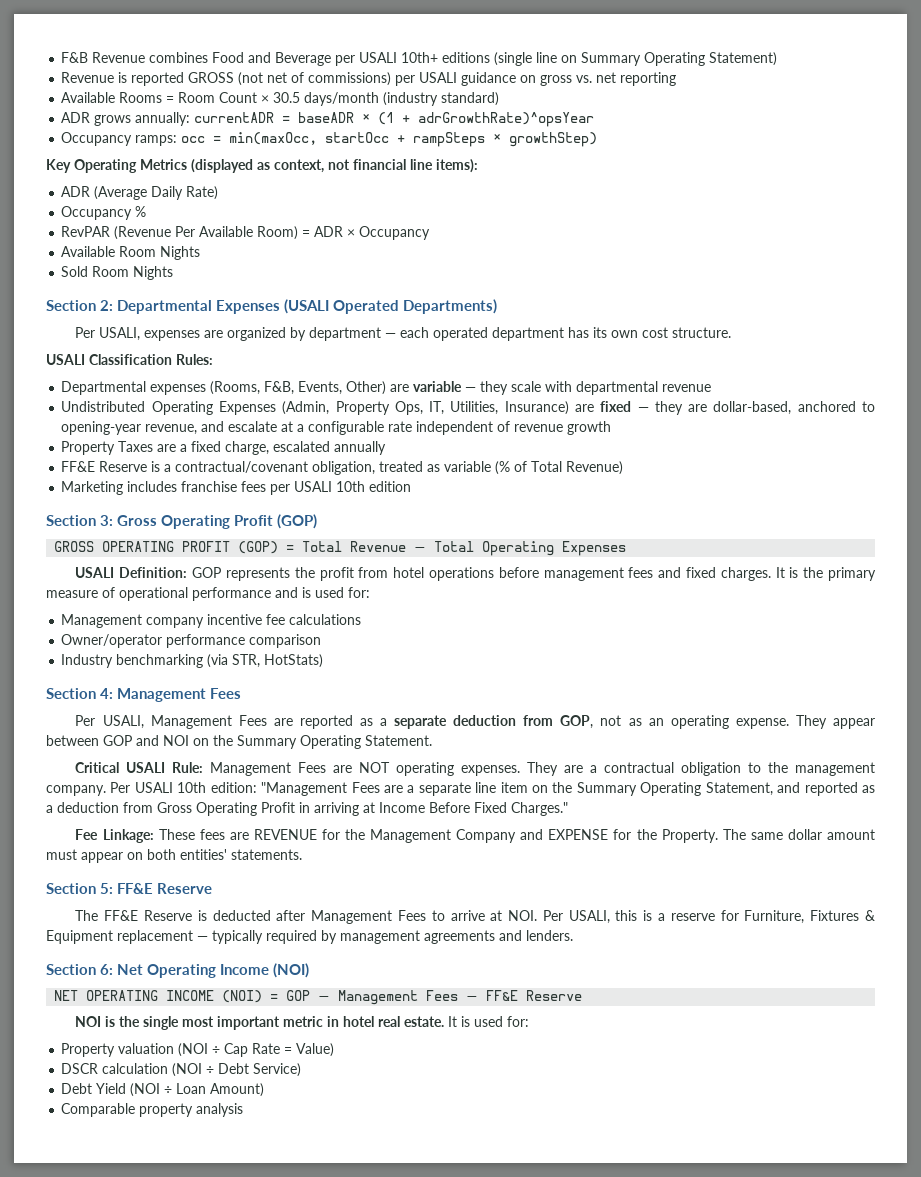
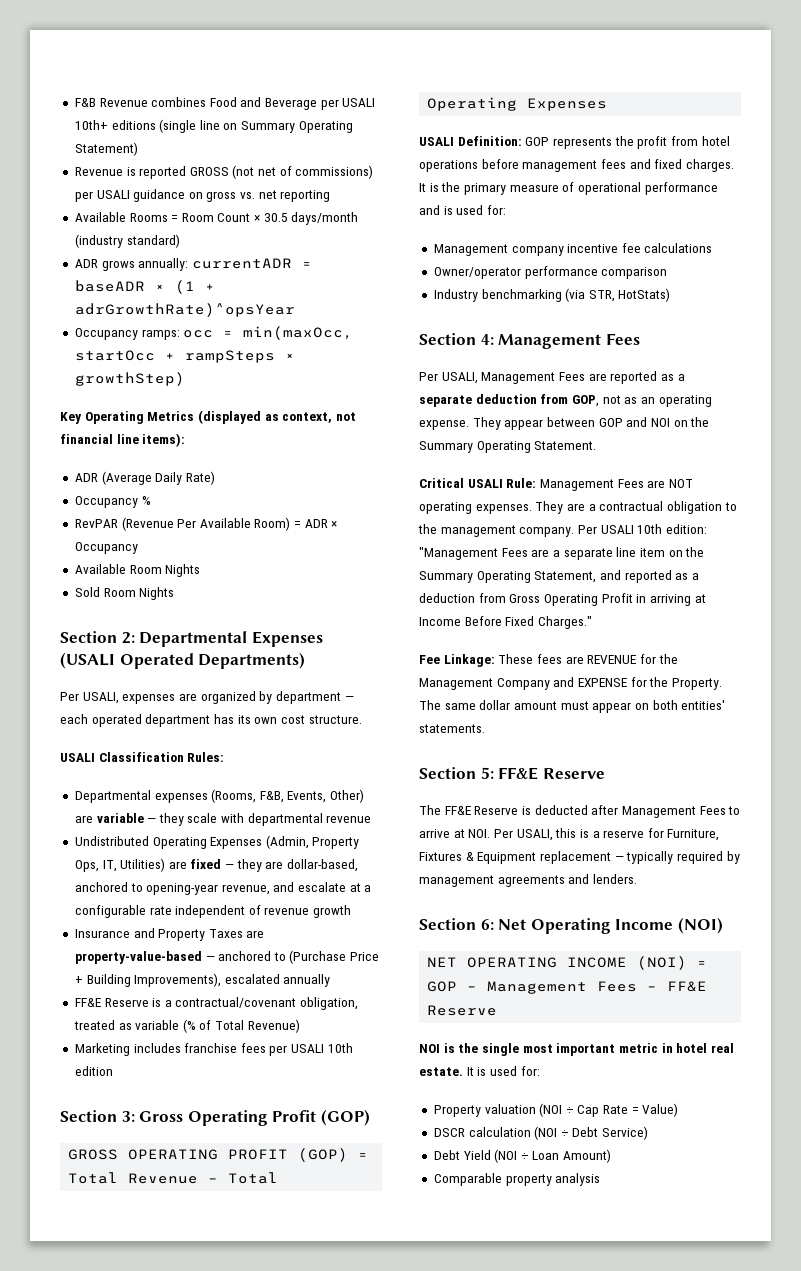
[450,401,569,415] Utilities, Insurance) -> [120,858,166,872] Utilities)
(612, 428) none -> [74,928,155,938] Insurance and
[180,441,270,455] a fixed charge, -> [74,950,380,964] [74,973,222,987] property-value-based — anchored to (Purchase Price + Building Improvements),

